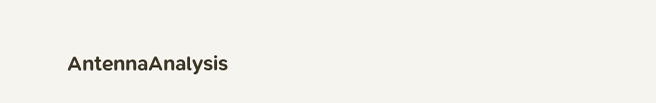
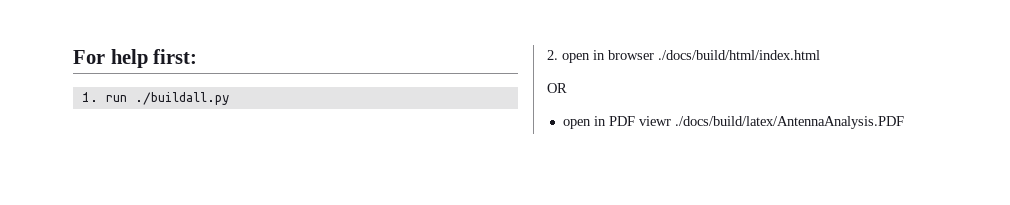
[67,54,229,75] AntennaAnalysis -> [73,49,198,68] [81,92,230,105] [547,50,820,63] [547,83,567,93] [562,116,904,129] For help first: // 1. run ./buildall.py // 2. open in browser ./docs/build/html/index.html // OR // open in PDF viewr ./docs/build/latex/AntennaAnalysis.PDF

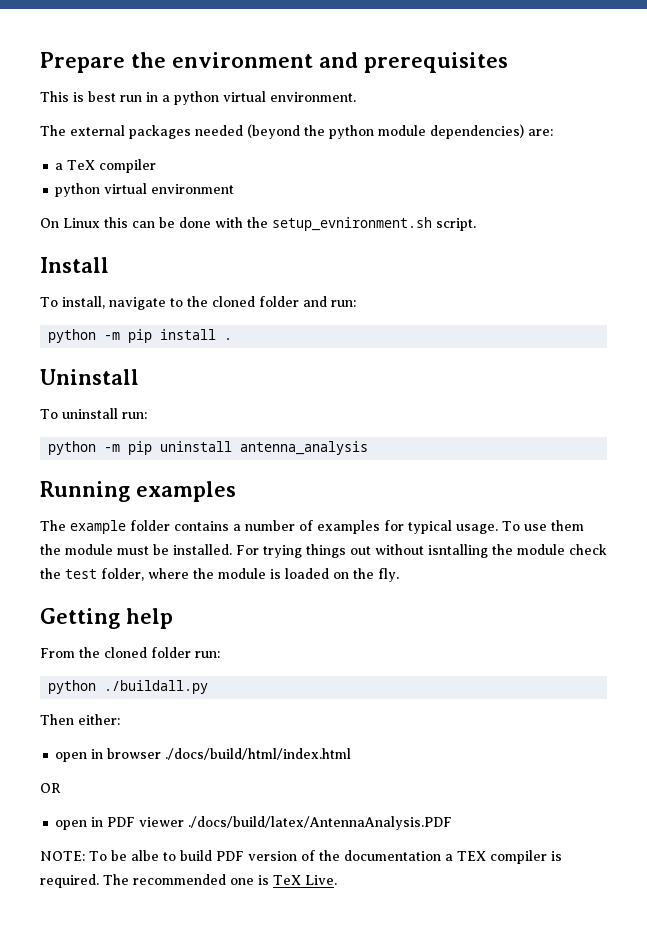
[73,49,198,68] [81,92,127,102] For help first: // 1. run -> [40,52,508,73] [40,91,356,105] [40,124,553,139] [55,159,157,173] [55,183,235,197] [40,217,476,231] [40,257,109,273] [40,296,356,310] [48,329,233,343] [40,369,139,385] [40,408,147,419] [48,441,369,455] [40,481,236,502] [40,520,584,534] [40,544,607,558] [40,568,399,582] [40,608,173,629] [40,647,220,658] [48,680,97,694] Prepare the environment and prerequisites // This is best run in a python virtual environment. // The external packages needed (beyond the python module dependencies) are: // a TeX compiler // python virtual environment // On Linux this can be done with the setup_evnironment.sh script. // Install // To install, navigate to the cloned folder and run: // python -m pip install . // Uninstall // To uninstall run: // python -m pip uninstall antenna_analysis // Running examples // The example folder contains a number of examples for typical usage. To use them the module must be installed. For trying things out without isntalling the module check the test folder, where the module is loaded on the fly. // Getting help // From the cloned folder run: // python
[547,50,558,60] 2. -> [40,714,120,725] Then either: //
[638,116,671,126] viewr -> [139,817,185,827] viewer
(904, 122) none -> [40,850,562,864] [40,874,337,888] // NOTE: To be albe to build PDF version of the documentation a TEX compiler is required. The recommended one is TeX Live.

